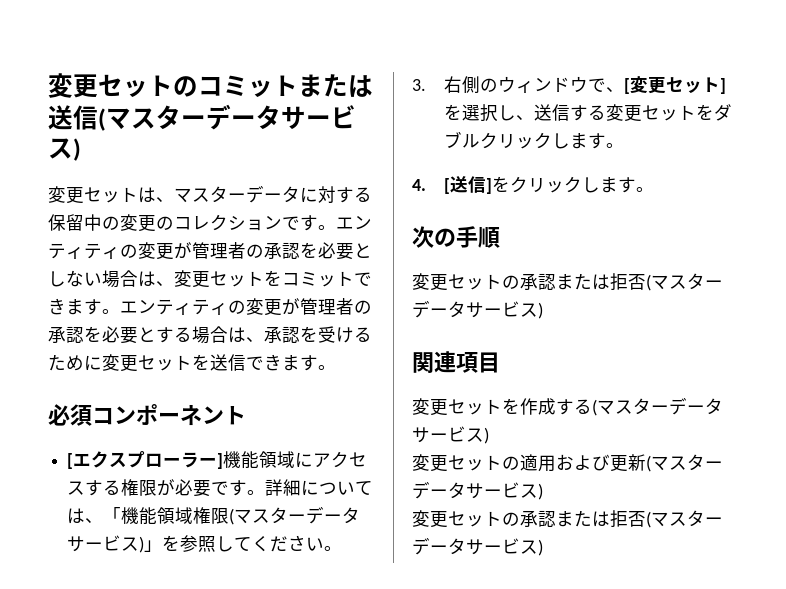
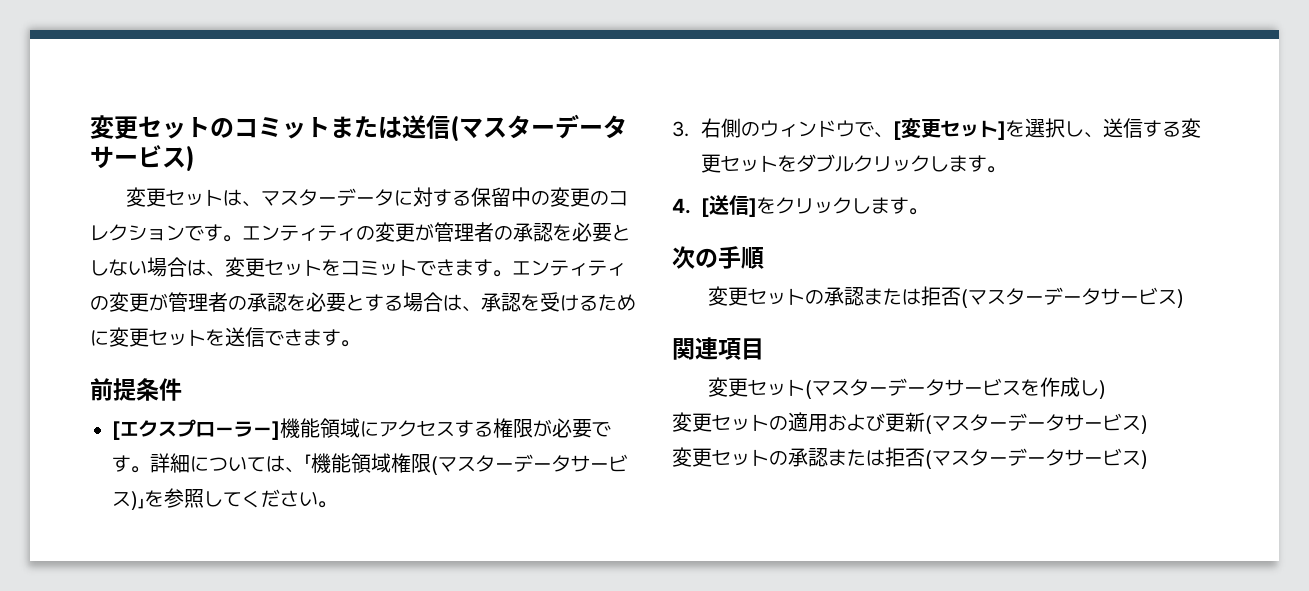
[48,404,246,426] 必須コンポーネント -> [90,378,182,401] 前提条件
[502,397,723,416] [412,426,484,443] を作成する(マスターデータサービス -> [805,377,1100,399] (マスターデータサービスを作成し

